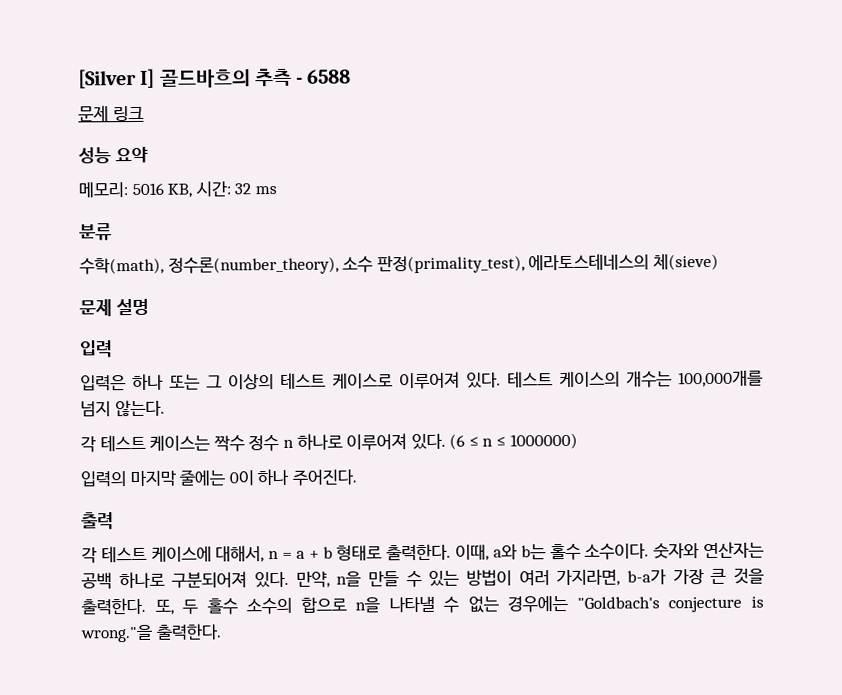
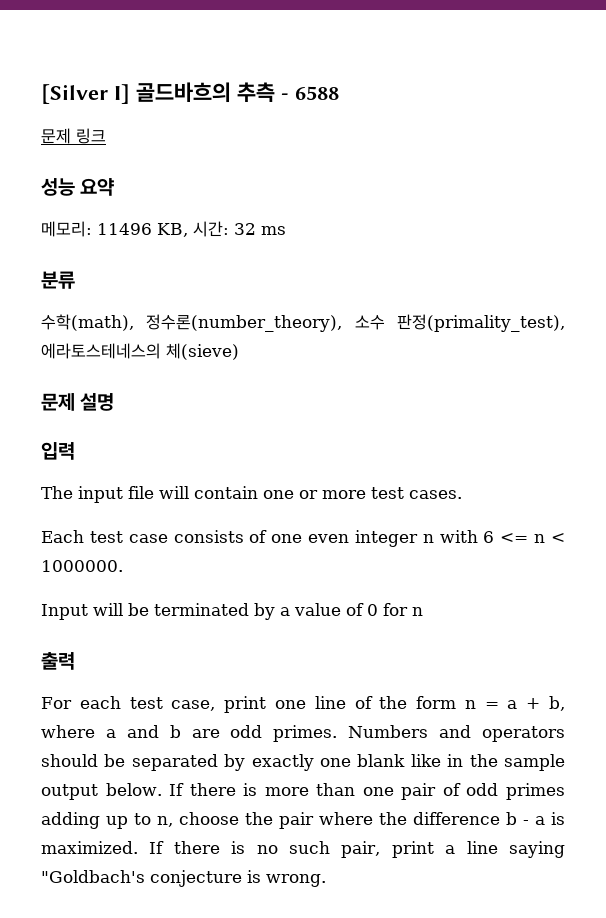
[131,182,164,196] 5016 -> [97,223,152,235] 11496
[80,370,763,391] [80,399,165,417] [80,432,578,453] [80,468,357,487] [81,512,114,530] [81,541,764,564] [81,567,764,590] [81,595,569,615] 입력은 하나 또는 그 이상의 테스트 케이스로 이루어져 있다. 테스트 케이스의 개수는 100,000개를 넘지 않는다. // 각 테스트 케이스는 짝수 정수 n 하나로 이루어져 있다. (6 ≤ n ≤ 1000000) // 입력의 마지막 줄에는 0이 하나 주어진다. // 출력 // 각 테스트 케이스에 대해서, n = a + b 형태로 출력한다. 이때, a와 b는 홀수 소수이다. 숫자와 연산자는 공백 하나로 구분되어져 있다. 만약, n을 만들 수 있는 방법이 여러 가지라면, b-a가 가장 큰 것을 출력한다. 또, 두 홀수 소수의 합으로 n을 나타낼 수 없는 경우에는 -> [41,486,462,503] [41,530,566,547] [41,560,123,572] [41,603,423,620] [41,652,75,670] [41,696,565,713] [41,725,565,742] [41,754,565,771] [41,783,565,800] [41,812,565,829] [41,841,565,858] The input file will contain one or more test cases. // Each test case consists of one even integer n with 6 <= n < 1000000. // Input will be terminated by a value of 0 for n // 출력 // For each test case, print one line of the form n = a + b, where a and b are odd primes. Numbers and operators should be separated by exactly one blank like in the sample output below. If there is more than one pair of odd primes adding up to n, choose the pair where the difference b - a is maximized. If there is no such pair, print a line saying
[80,623,222,643] wrong."을 출력한다. -> [266,874,326,887] wrong.

